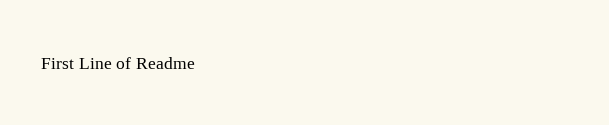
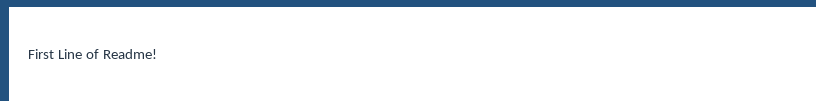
[136,57,196,69] Readme -> [102,49,157,59] Readme!

